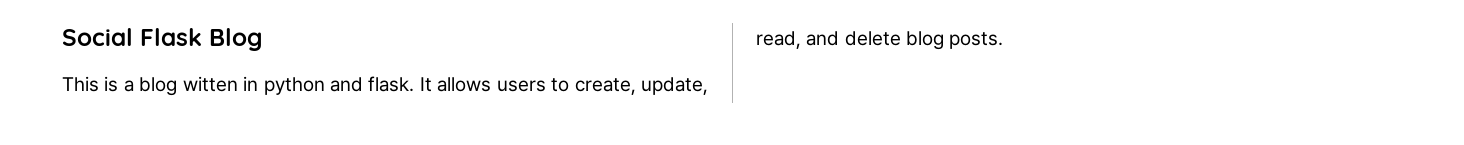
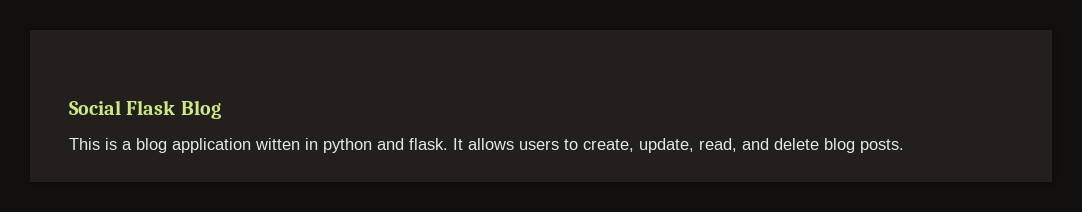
(178, 86) none -> [172,138,251,153] application

